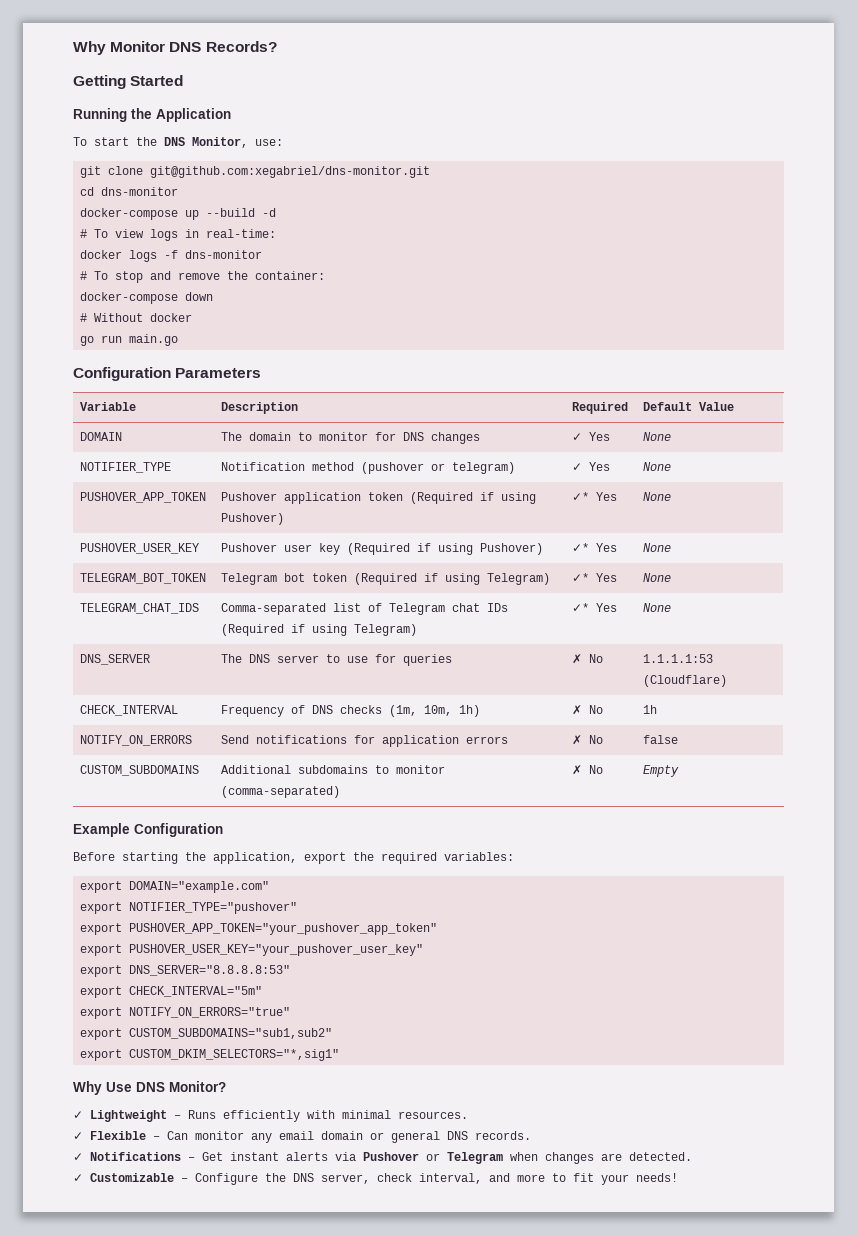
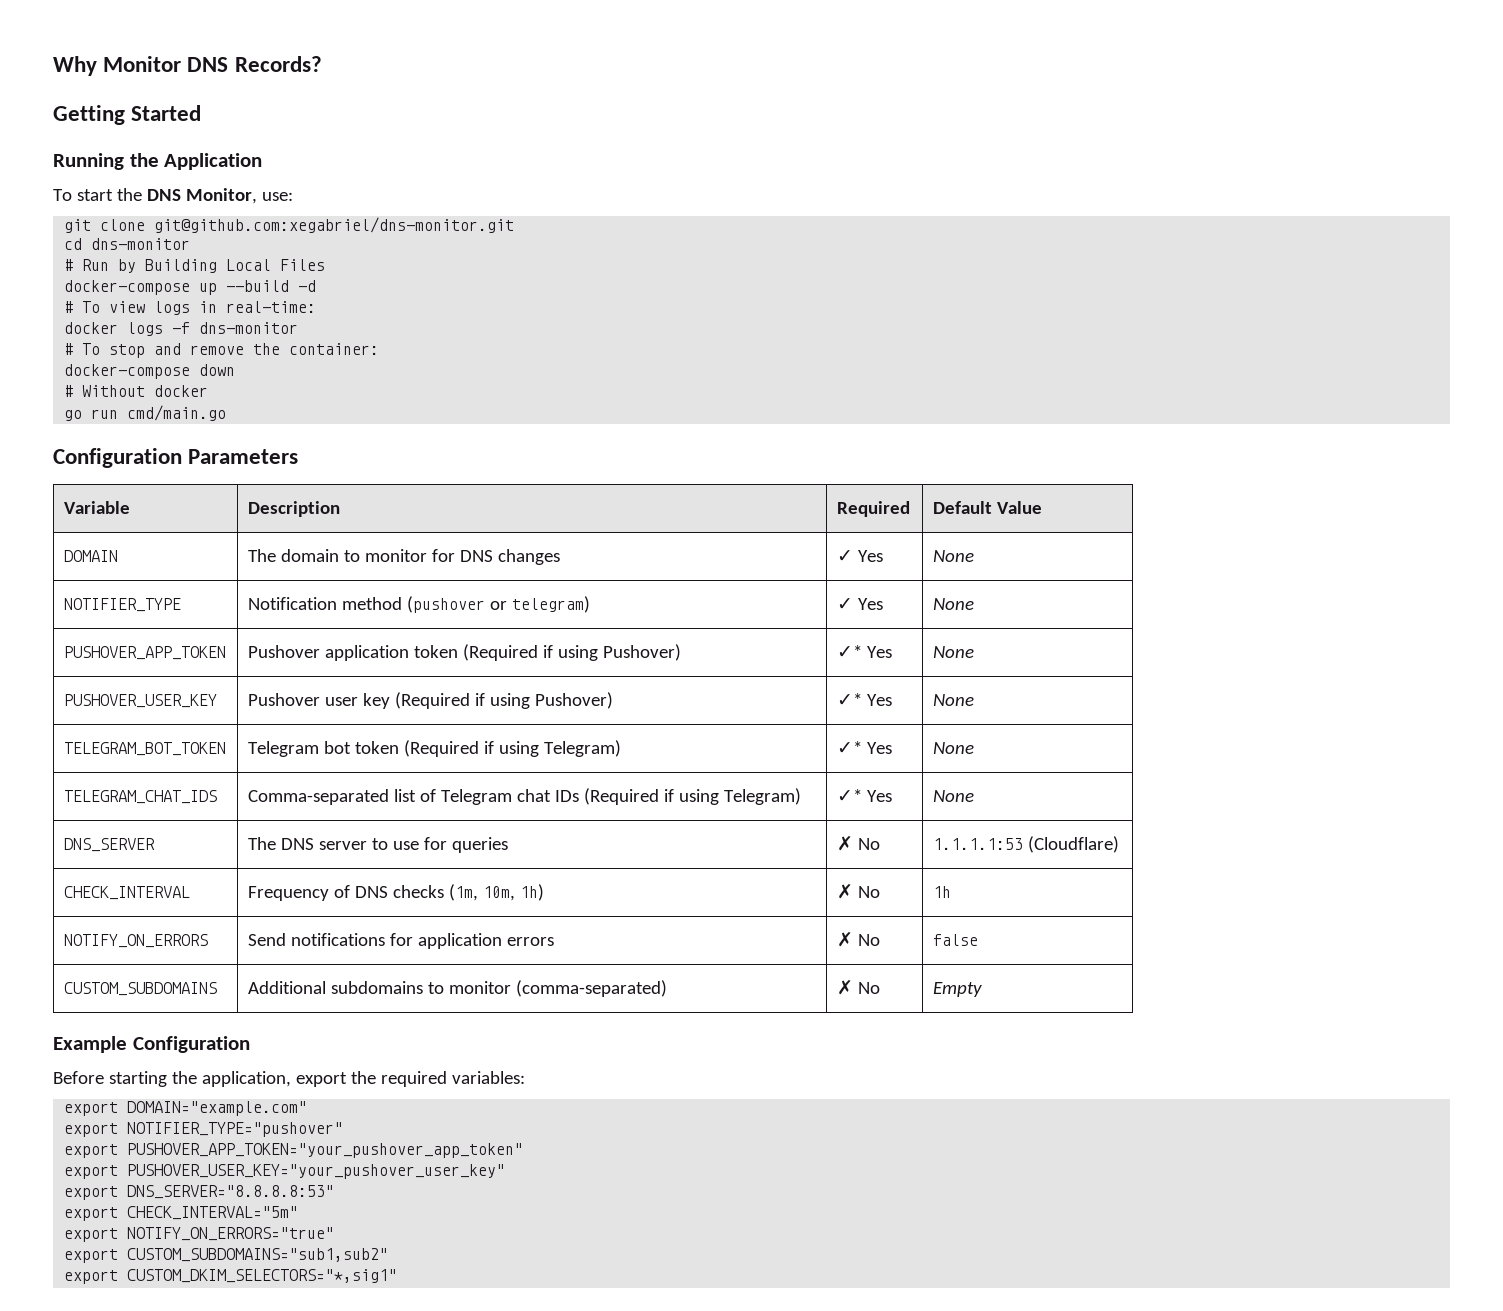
(179, 191) none -> [64,259,326,273] // # Run by Building Local Files
[129,334,179,346] main.go -> [127,405,227,421] cmd/main.go
[73,1081,226,1095] [73,1110,468,1122] [73,1131,531,1143] [73,1152,692,1164] [73,1173,678,1185] // Why Use DNS Monitor? // ✓ Lightweight – Runs efficiently with minimal resources. // ✓ Flexible – Can monitor any email domain or general DNS records. // ✓ Notifications – Get instant alerts via Pushover or Telegram when changes are detected. // ✓ Customizable – Configure the DNS server, check interval, and more to fit your needs! -> (398, 1276) none

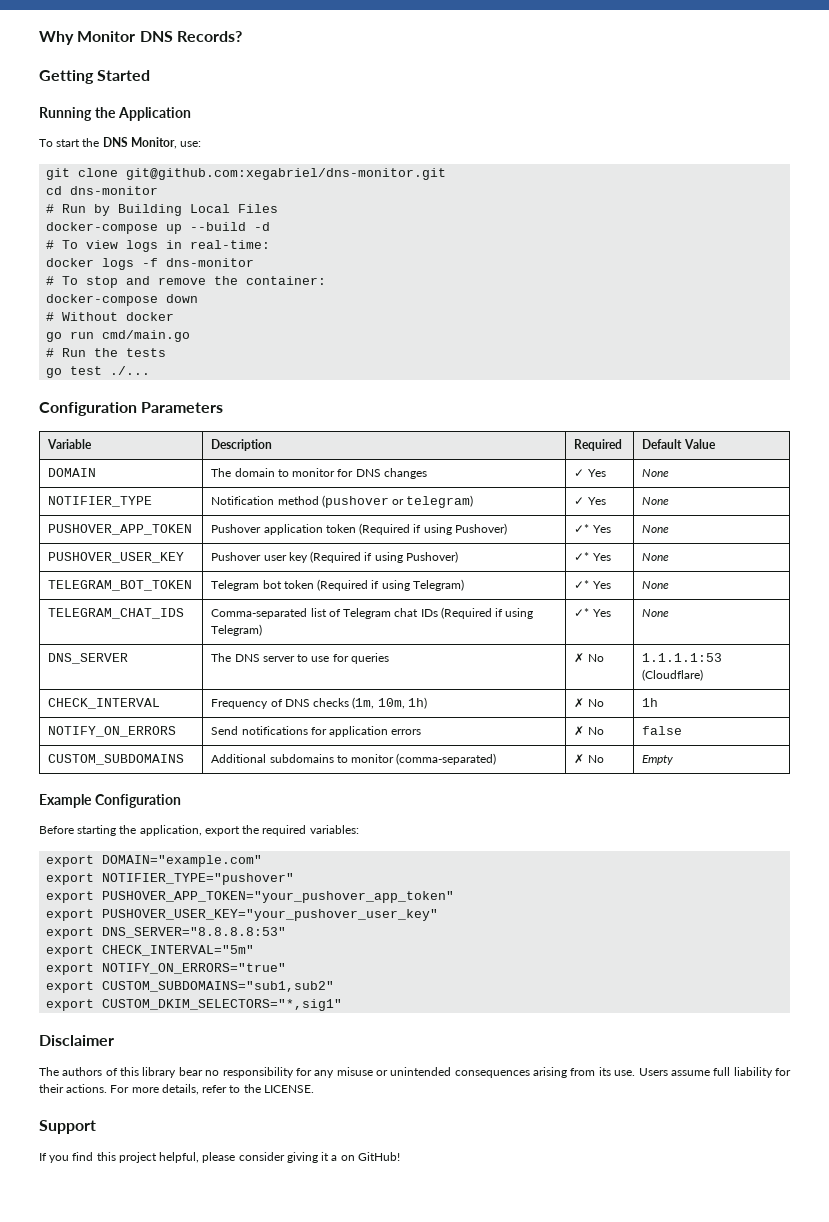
(227, 413) none -> [46,348,167,357] [46,366,151,378] // # Run the tests // go test ./...
(398, 1276) none -> [39,1035,114,1046] [39,1067,792,1078] [39,1084,314,1095] [39,1120,96,1134] [39,1152,400,1163] // Disclaimer // The authors of this library bear no responsibility for any misuse or unintended consequences arising from its use. Users assume full liability for their actions. For more details, refer to the LICENSE. // Support // If you find this project helpful, please consider giving it a on GitHub!

